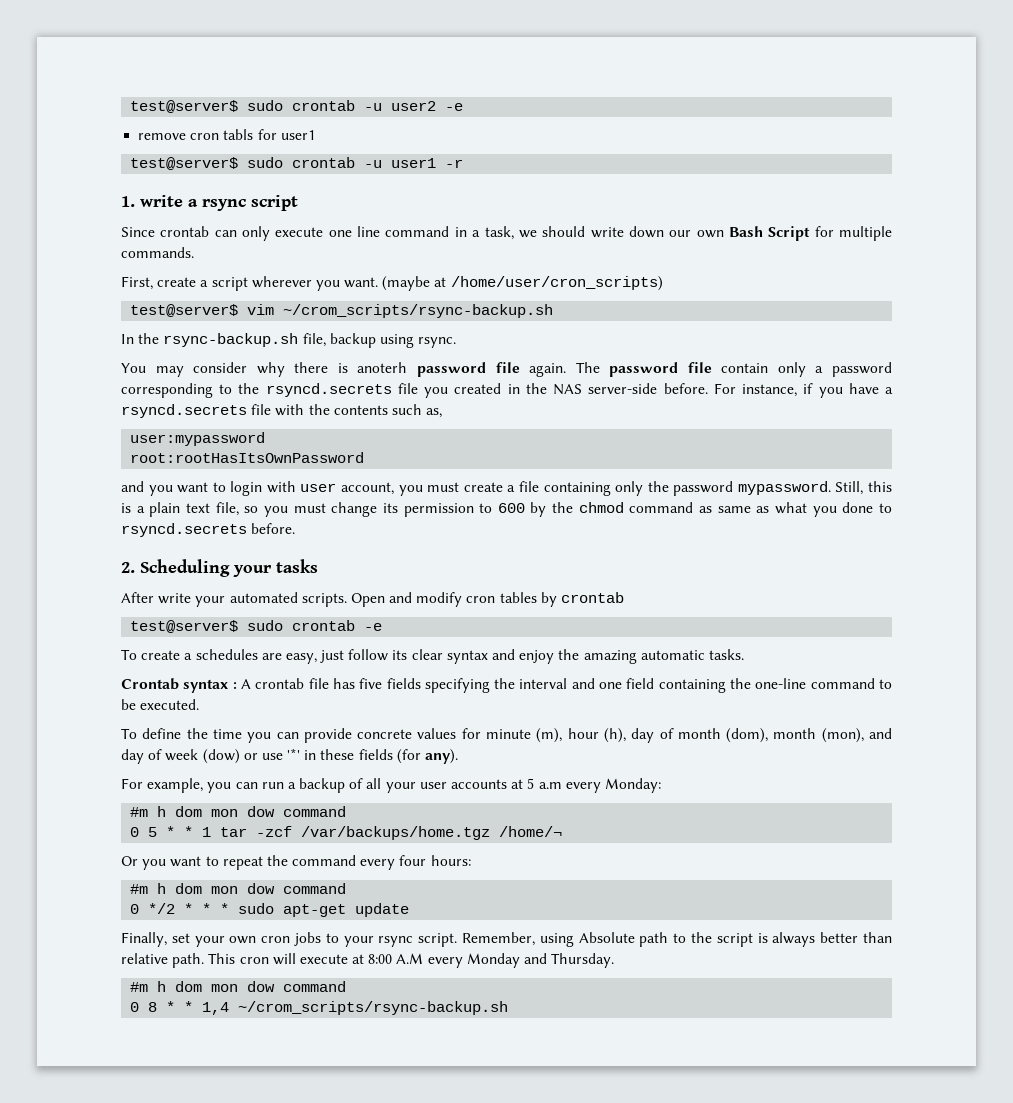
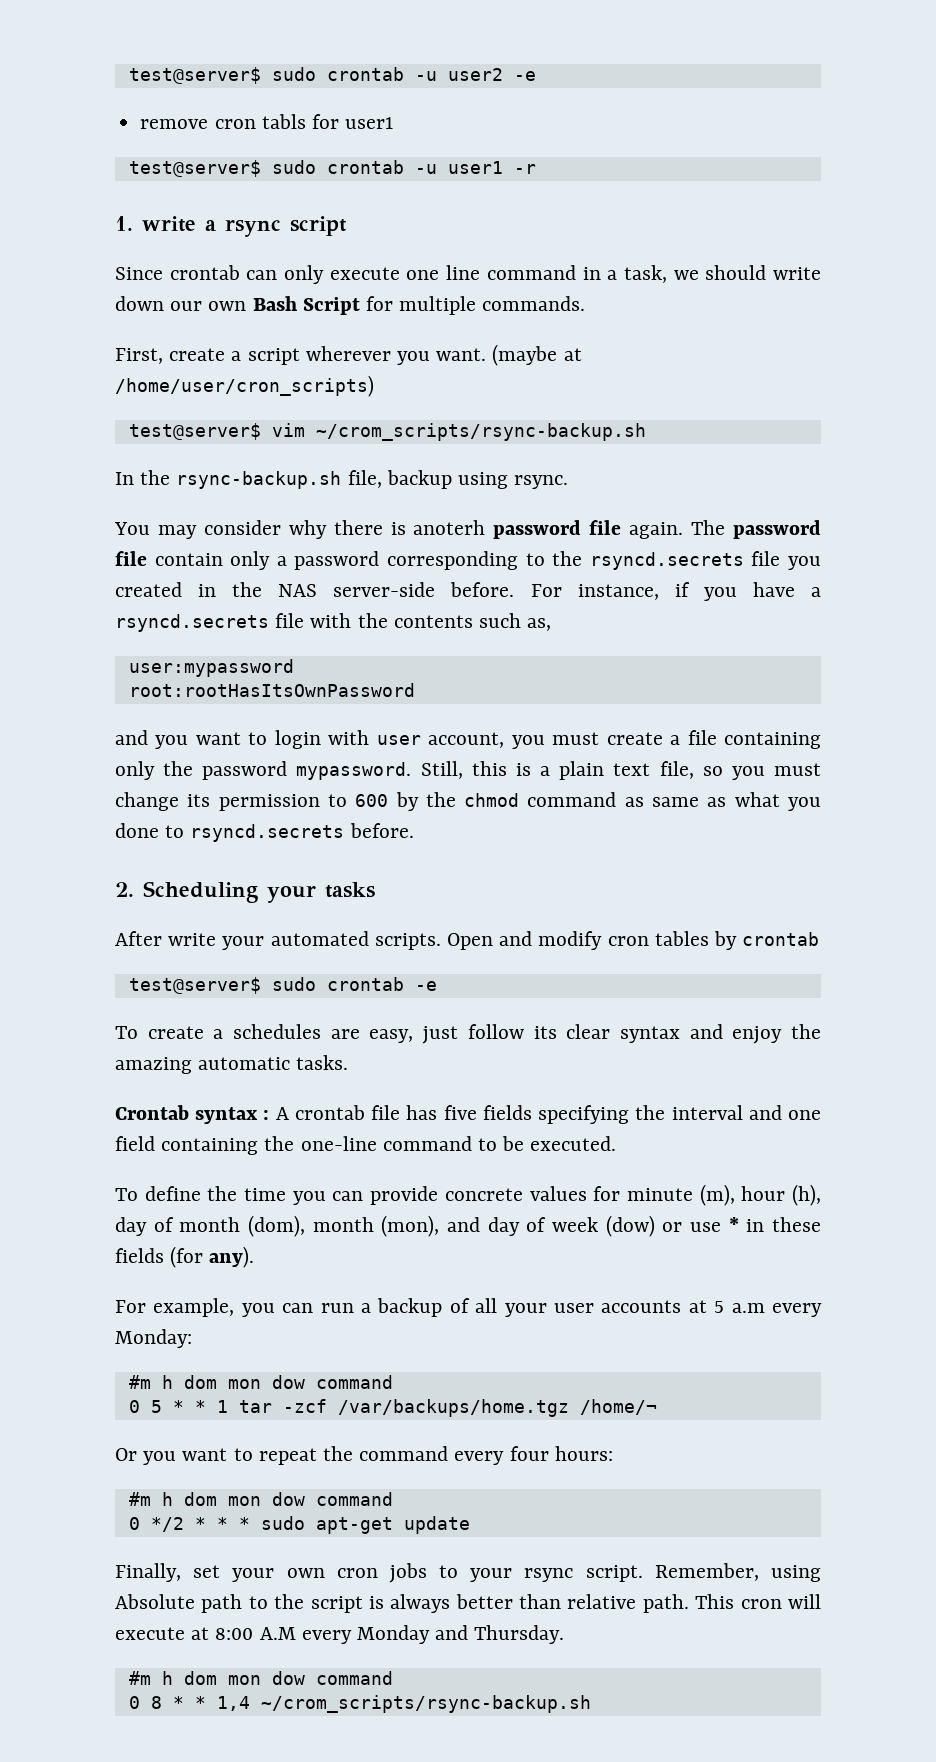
[287,748,301,760] '*' -> [728,1217,739,1232] *

